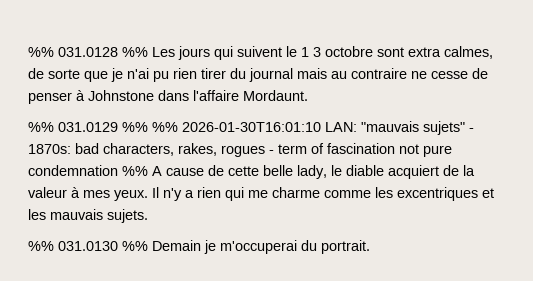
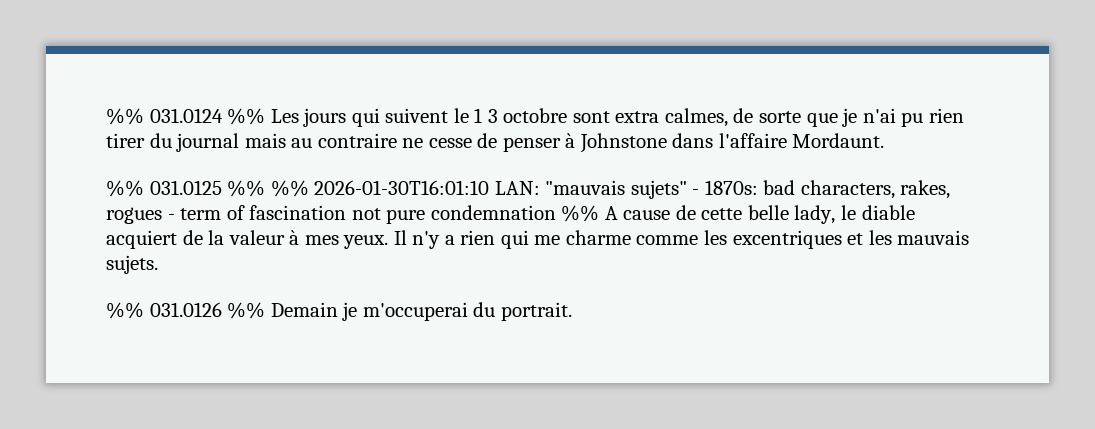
[28,47,118,57] %% 031.0128 -> [106,108,223,125] %% 031.0124
[58,122,118,132] 031.0129 -> [149,180,222,195] 031.0125
[58,241,118,251] 031.0130 -> [149,302,222,317] 031.0126

